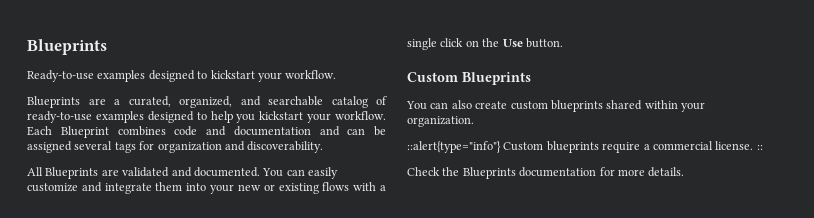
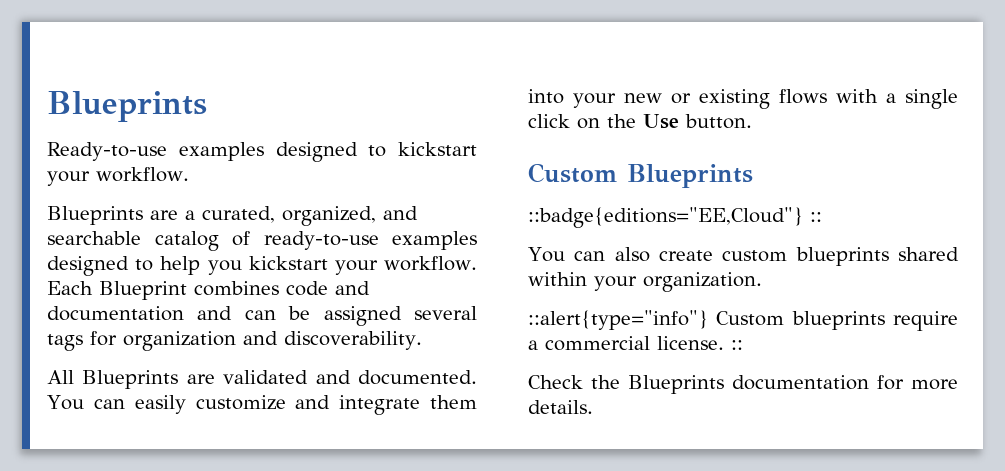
(531, 78) none -> [528,207,822,228] // ::badge{editions="EE,Cloud"} ::

